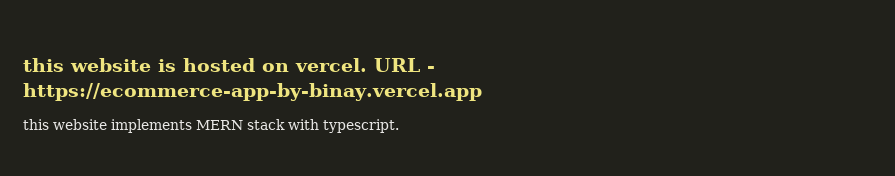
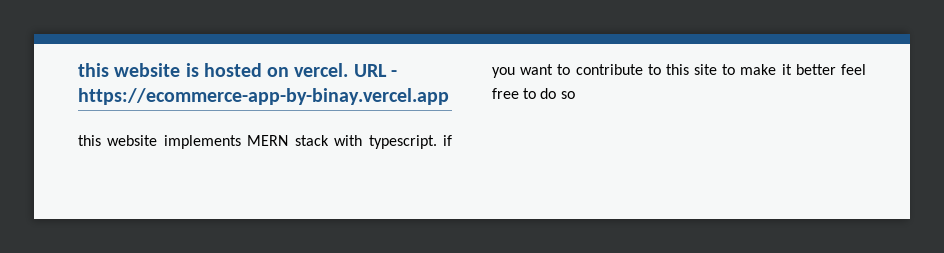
(399, 126) none -> [443,135,452,146] [492,64,866,78] [492,88,575,99] if you want to contribute to this site to make it better feel free to do so

